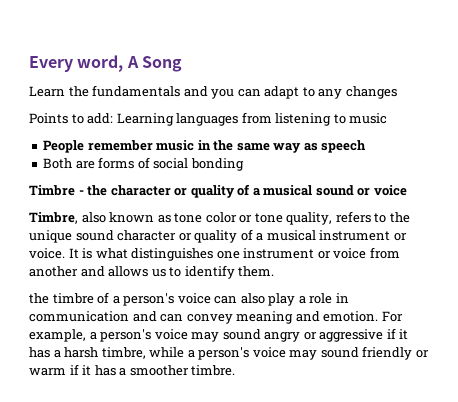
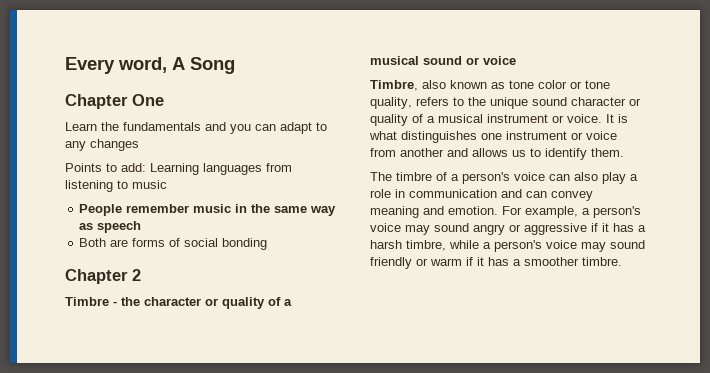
(182, 64) none -> [65,94,164,109] // Chapter One
(244, 164) none -> [65,269,141,284] // Chapter 2
[29,293,49,304] the -> [370,172,392,181] The

